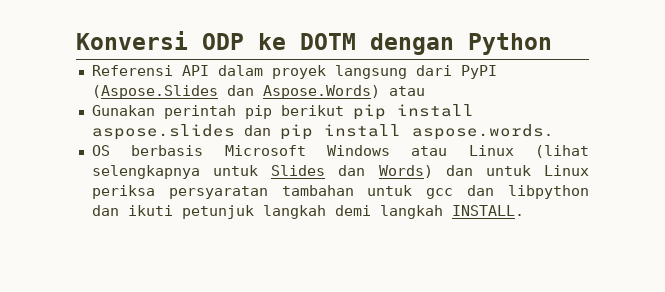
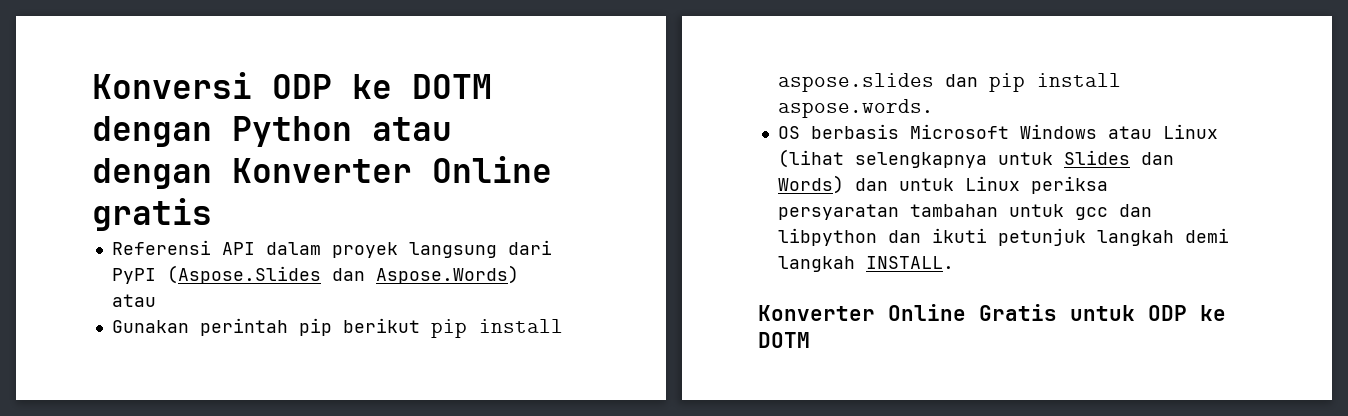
(552, 44) none -> [372,117,452,141] [92,156,552,189] [92,198,212,231] atau dengan Konverter Online gratis
(524, 210) none -> [758,304,1226,321] [758,332,810,348] // Konverter Online Gratis untuk ODP ke DOTM

